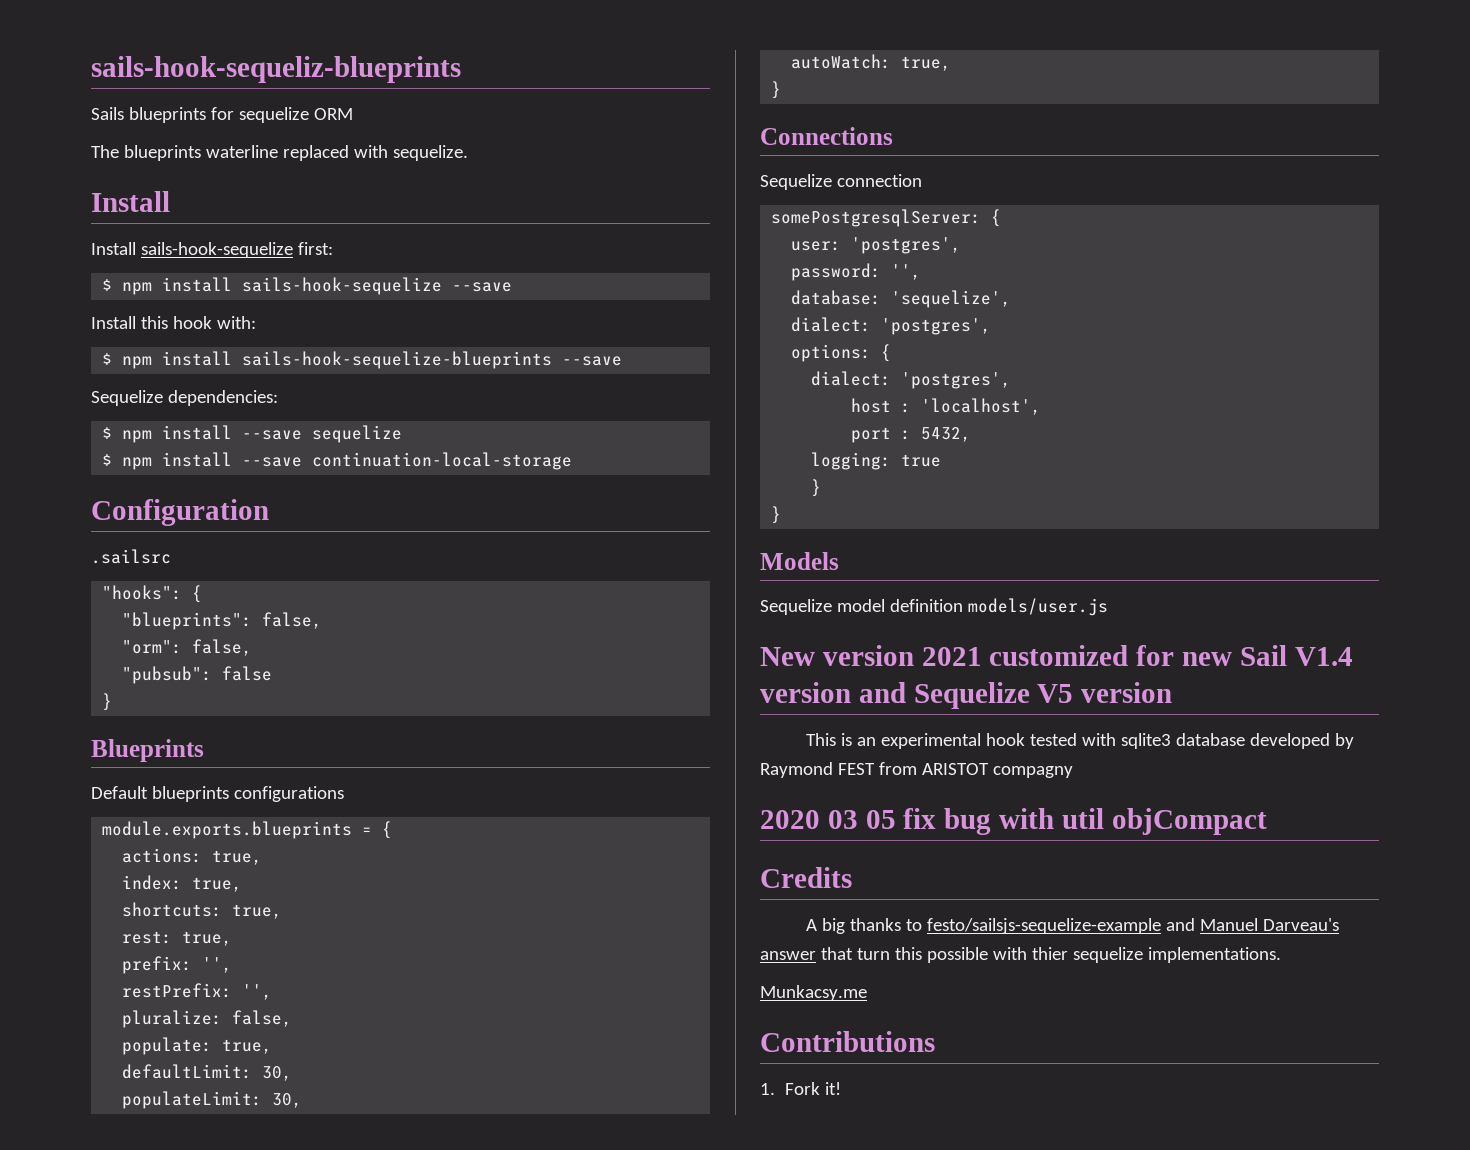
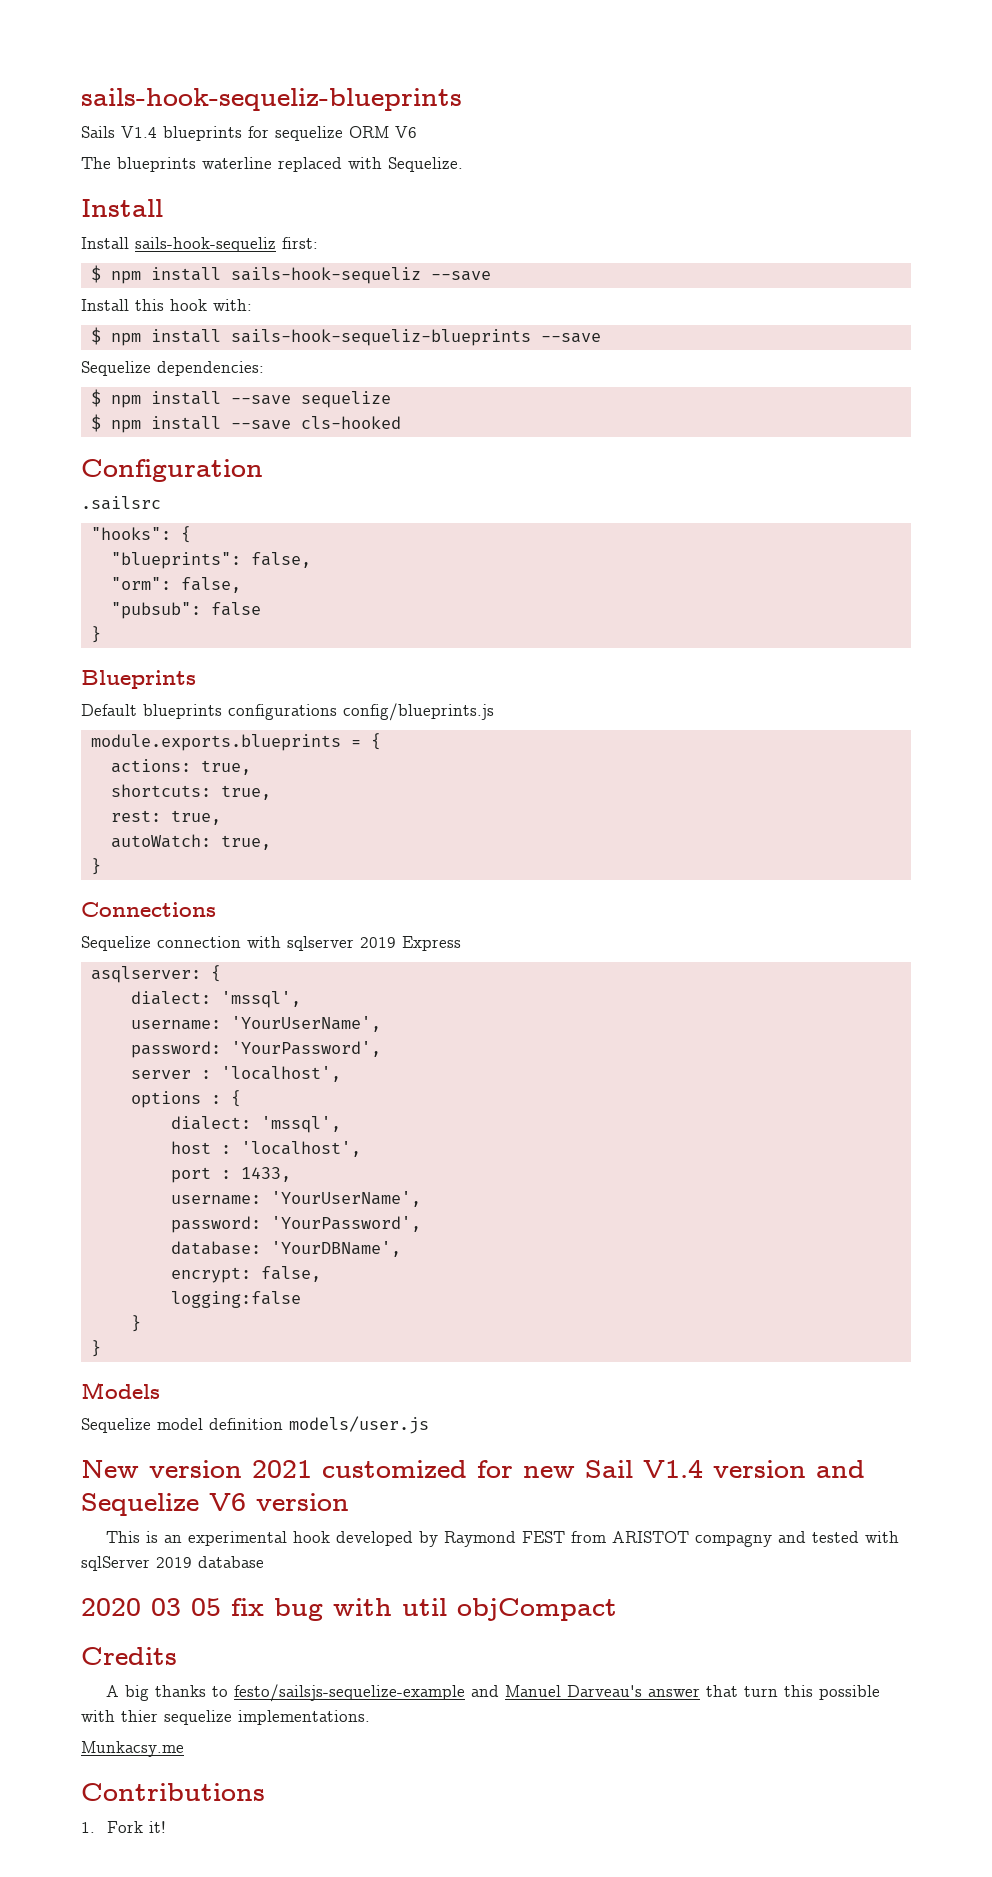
(124, 113) none -> [121,126,157,138] V1.4
(353, 114) none -> [395,126,417,138] V6
[392,145,468,161] sequelize. -> [388,157,463,172] Sequelize.
[140,242,293,258] sails-hook-sequelize -> [135,237,276,252] sails-hook-sequeliz
[242,277,443,295] sails-hook-sequelize -> [230,267,421,284] sails-hook-sequeliz
[242,351,553,369] sails-hook-sequelize-blueprints -> [230,329,531,346] sails-hook-sequeliz-blueprints
[312,452,573,470] continuation-local-storage -> [300,416,401,429] cls-hooked
(344, 794) none -> [343,703,494,721] config/blueprints.js
[122,875,243,892] // index: true, -> (251, 767) none
[122,956,233,974] [122,983,273,1000] [122,1010,293,1028] [122,1037,273,1055] [122,1064,293,1081] [122,1091,303,1109] // prefix: '', // restPrefix: '', // pluralize: false, // populate: true, // defaultLimit: 30, // populateLimit: 30, -> (221, 817) none
[771,209,1002,227] [791,237,962,254] [791,263,922,281] [791,290,1012,308] [791,317,992,335] [791,344,892,362] [811,371,1012,389] // somePostgresqlServer: { // user: 'postgres', // password: '', // database: 'sequelize', // dialect: 'postgres', // options: { // dialect: 'postgres', -> [247,936,461,951] [90,965,221,983] [130,991,301,1008] [130,1016,381,1032] [130,1041,381,1058] [130,1066,341,1082] [130,1090,241,1108] [170,1116,341,1133] with sqlserver 2019 Express // asqlserver: { // dialect: 'mssql', // username: 'YourUserName', // password: 'YourPassword', // server : 'localhost', // options : { // dialect: 'mssql',
[921,427,972,442] [811,452,942,470] 5432, // logging: true -> [240,1167,291,1182] [170,1191,421,1207] [170,1216,421,1233] [170,1241,401,1257] [170,1266,321,1283] [170,1291,301,1308] 1433, // username: 'YourUserName', // password: 'YourPassword', // database: 'YourDBName', // encrypt: false, // logging:false
[1037,684,1074,703] V5 -> [209,1493,246,1511] V6
[1029,733,1245,749] tested with sqlite3 database -> (331, 1537) none
(1073, 772) none -> [778,1531,900,1543] [81,1556,264,1571] and tested with sqlServer 2019 database

